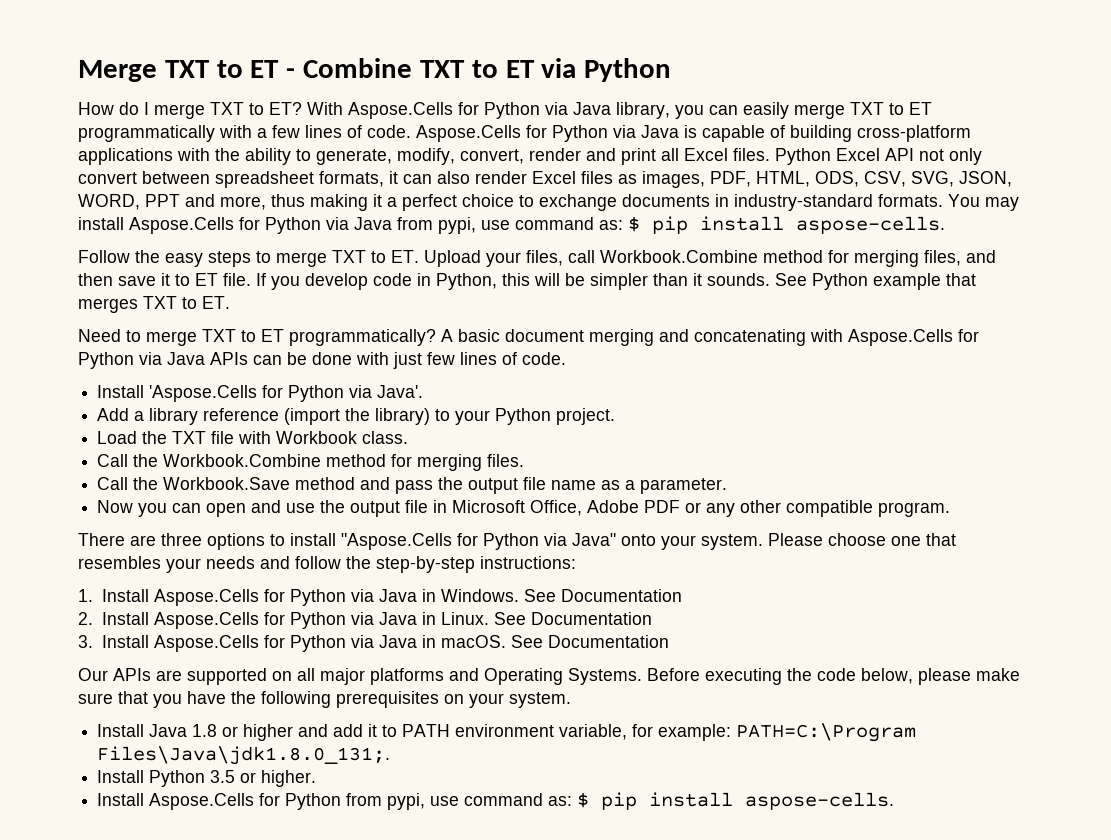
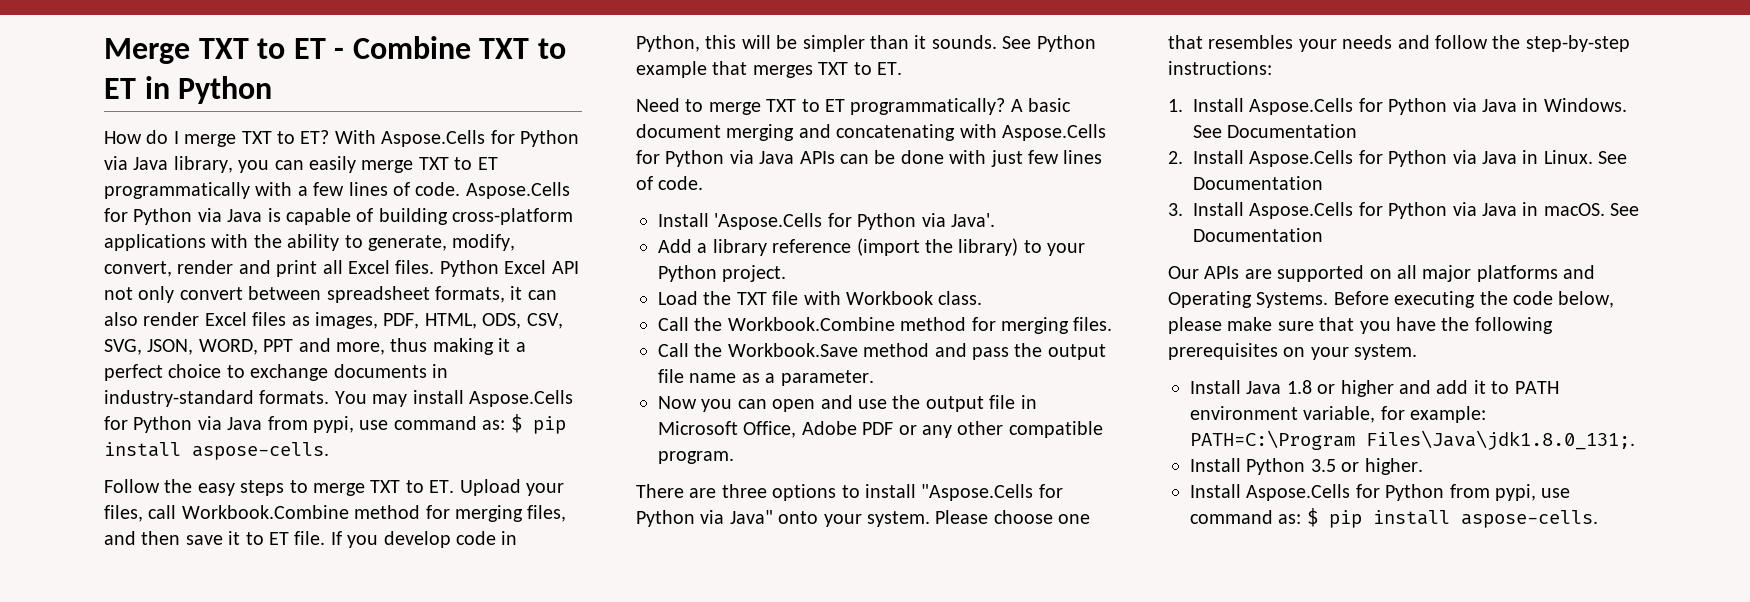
[541,58,577,78] via -> [144,76,170,99] in

